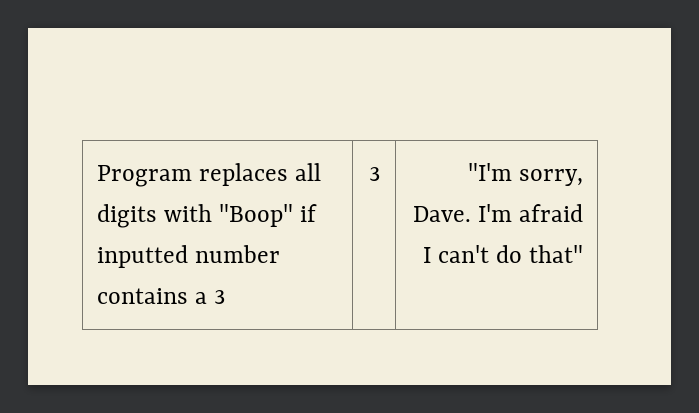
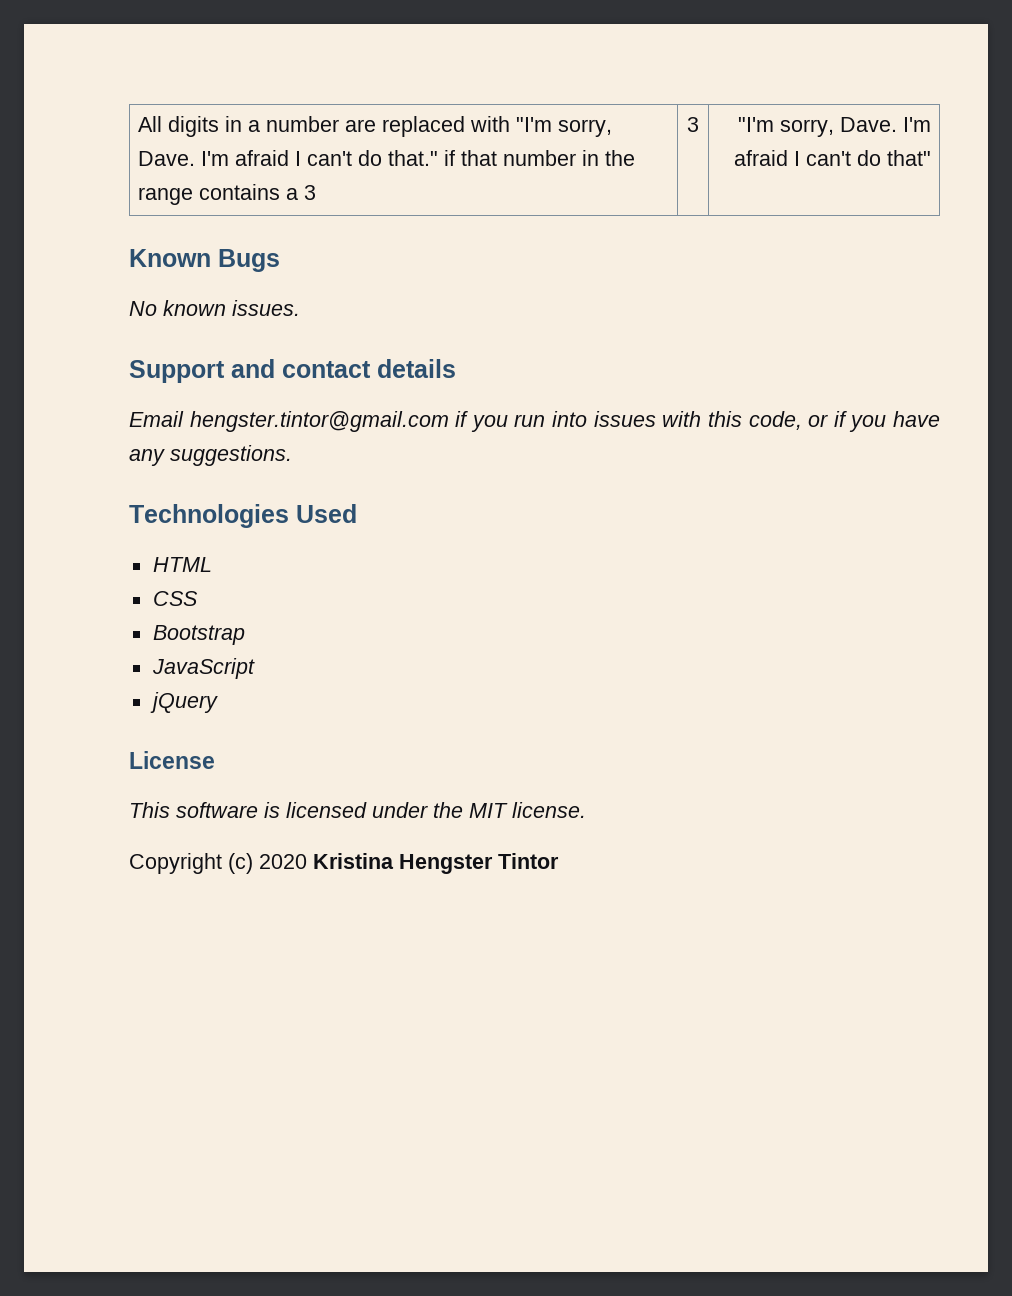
[96,163,321,187] [96,204,318,228] [96,245,280,268] Program replaces all digits with "Boop" if inputted number -> [137,116,612,137] [137,150,635,166] [137,187,193,205] All digits in a number are replaced with "I'm sorry, Dave. I'm afraid I can't do that." if that number in the range
(584, 254) none -> [129,249,280,272] [129,300,300,316] [129,359,456,383] [129,411,941,432] [129,445,292,466] [129,504,357,528] [152,557,212,572] [152,591,198,606] [152,625,245,645] [151,658,255,679] [149,692,218,713] [129,751,215,769] [129,802,586,818] [129,853,559,874] // Known Bugs // No known issues. // Support and contact details // Email hengster.tintor@gmail.com if you run into issues with this code, or if you have any suggestions. // Technologies Used // HTML // CSS // Bootstrap // JavaScript // jQuery // License // This software is licensed under the MIT license. // Copyright (c) 2020 Kristina Hengster Tintor

